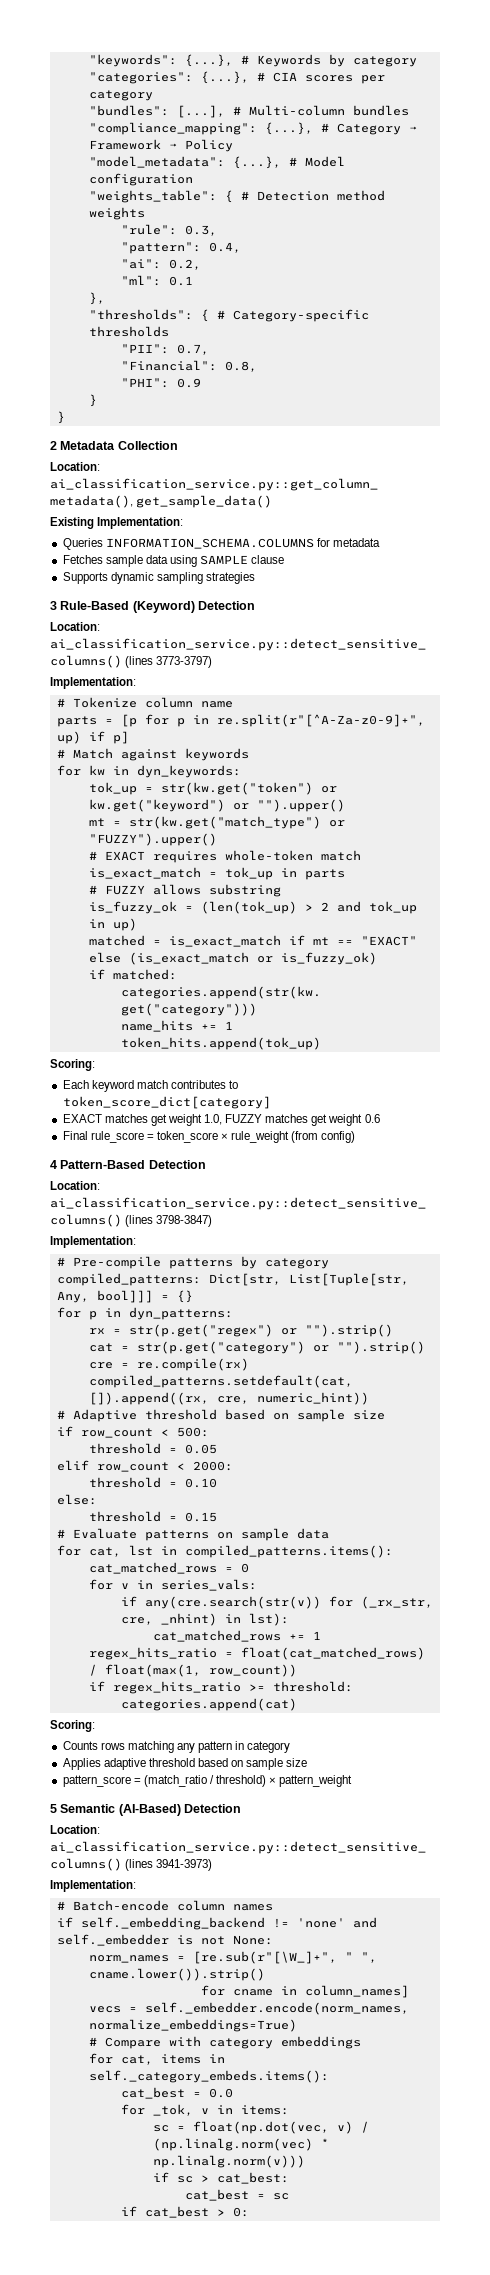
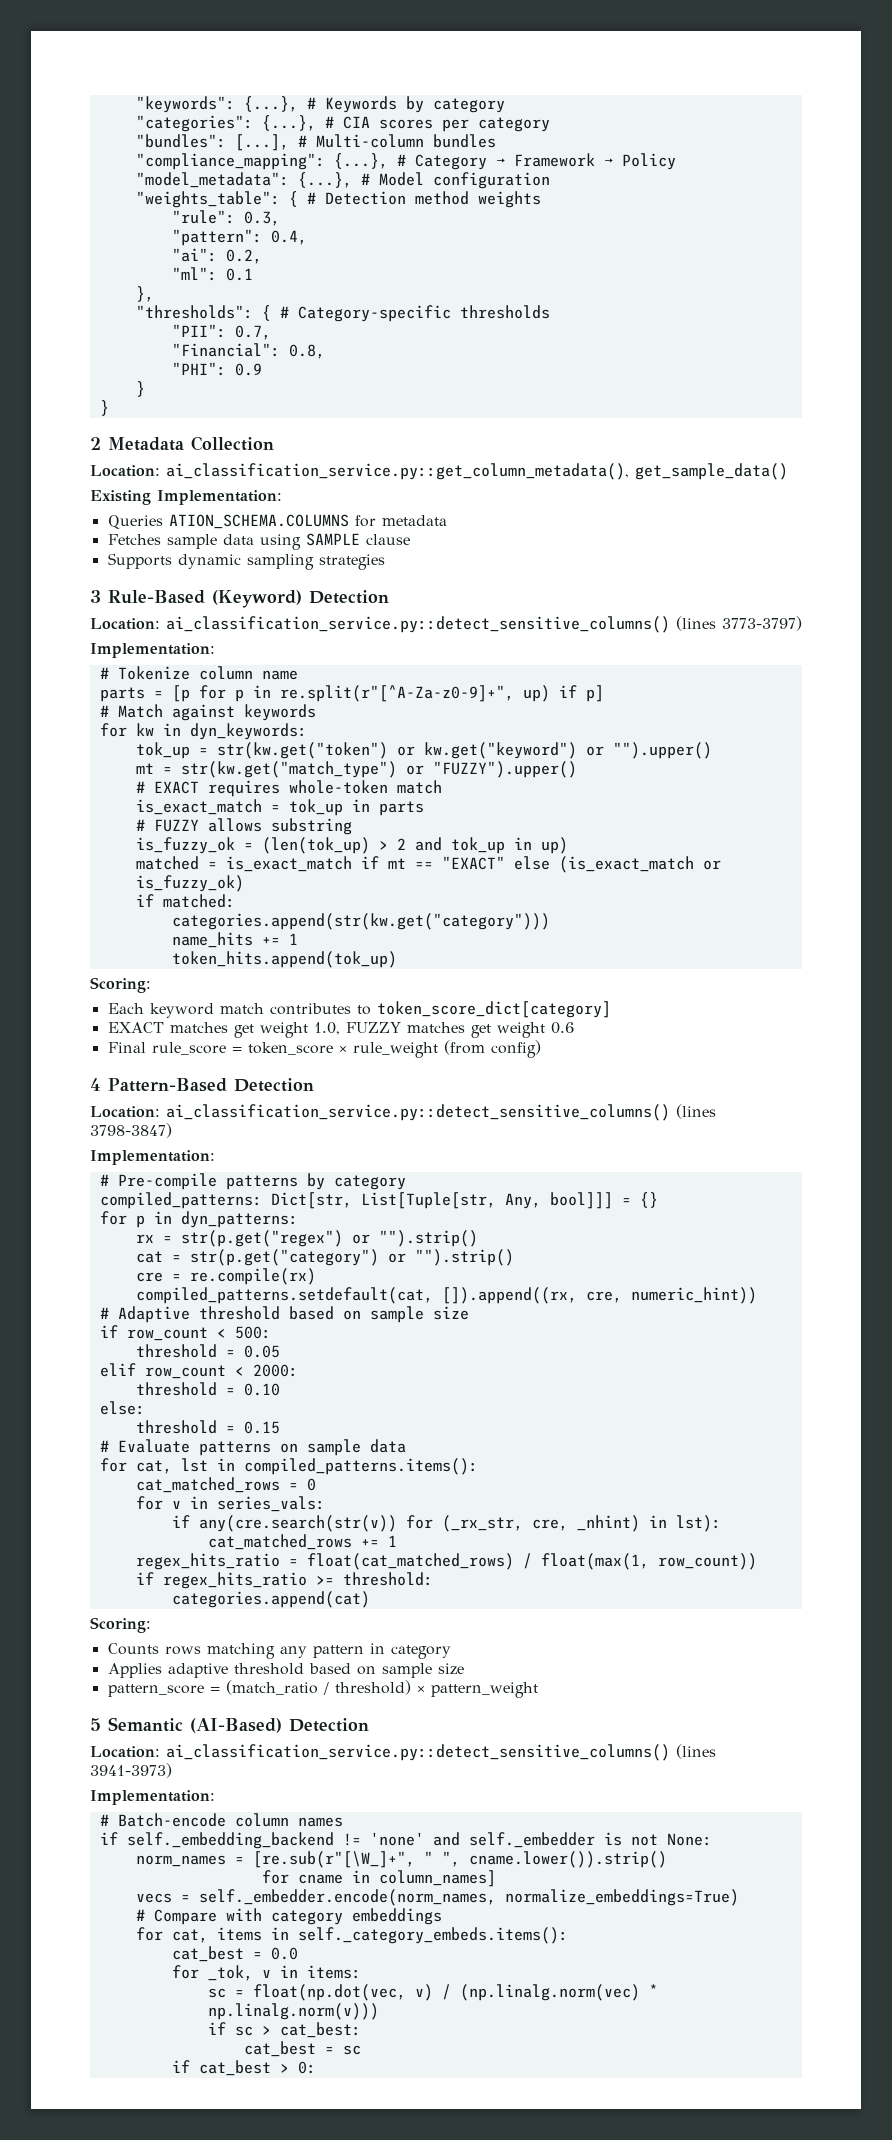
[105,538,314,549] INFORMATION_SCHEMA.COLUMNS -> [168,514,349,529] ATION_SCHEMA.COLUMNS

